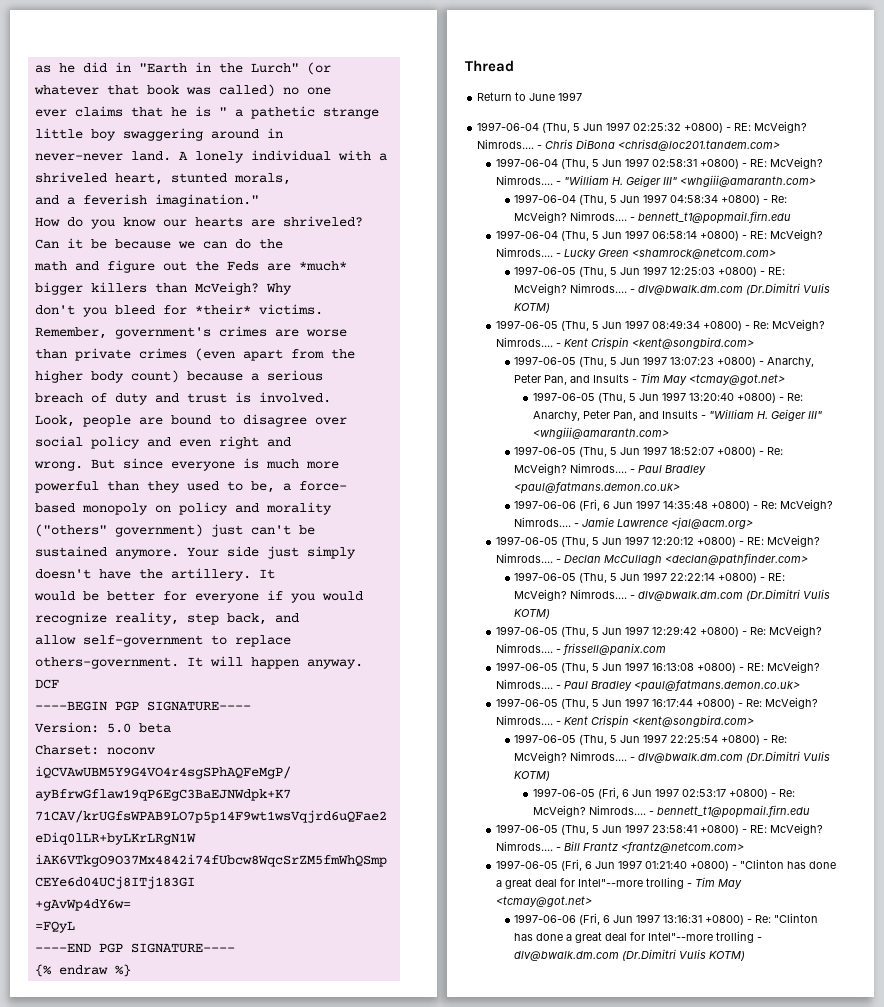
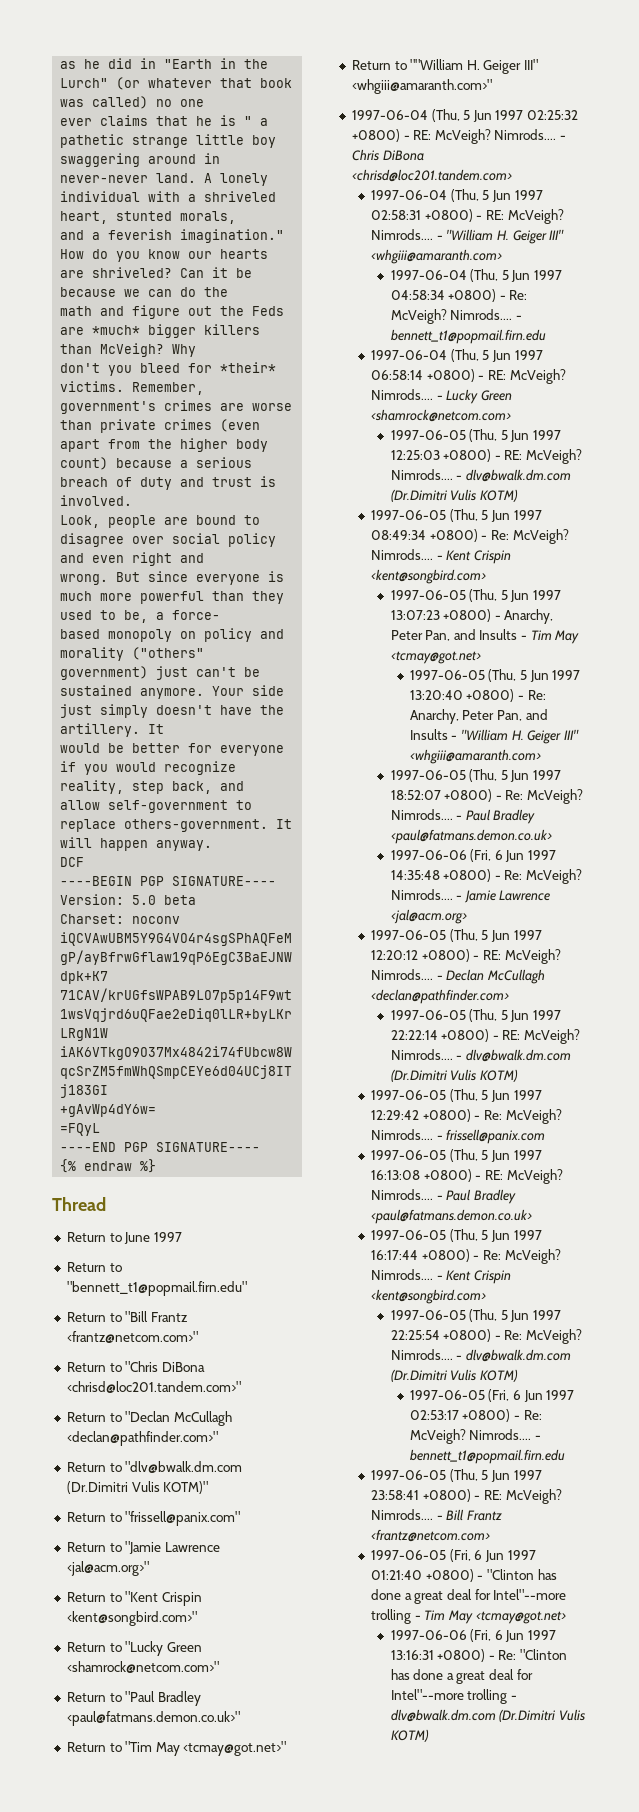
(583, 96) none -> [66,1262,122,1272] [66,1281,247,1296] [66,1311,188,1322] [66,1331,198,1343] [66,1361,205,1372] [66,1381,241,1393] [66,1411,232,1426] [66,1431,218,1446] [66,1461,243,1473] [66,1481,209,1494] [66,1511,241,1526] [66,1541,220,1554] [66,1561,149,1576] [66,1591,202,1606] [66,1611,197,1626] [66,1641,202,1656] [66,1661,219,1673] [66,1691,201,1706] [66,1711,240,1726] [66,1741,287,1756] [351,59,539,74] [351,79,492,94] // Return to "bennett_t1@popmail.firn.edu" // Return to "Bill Frantz <frantz@netcom.com>" // Return to "Chris DiBona <chrisd@loc201.tandem.com>" // Return to "Declan McCullagh <declan@pathfinder.com>" // Return to "dlv@bwalk.dm.com (Dr.Dimitri Vulis KOTM)" // Return to "frissell@panix.com" // Return to "Jamie Lawrence <jal@acm.org>" // Return to "Kent Crispin <kent@songbird.com>" // Return to "Lucky Green <shamrock@netcom.com>" // Return to "Paul Bradley <paul@fatmans.demon.co.uk>" // Return to "Tim May <tcmay@got.net>" // Return to ""William H. Geiger III" <whgiii@amaranth.com>"

